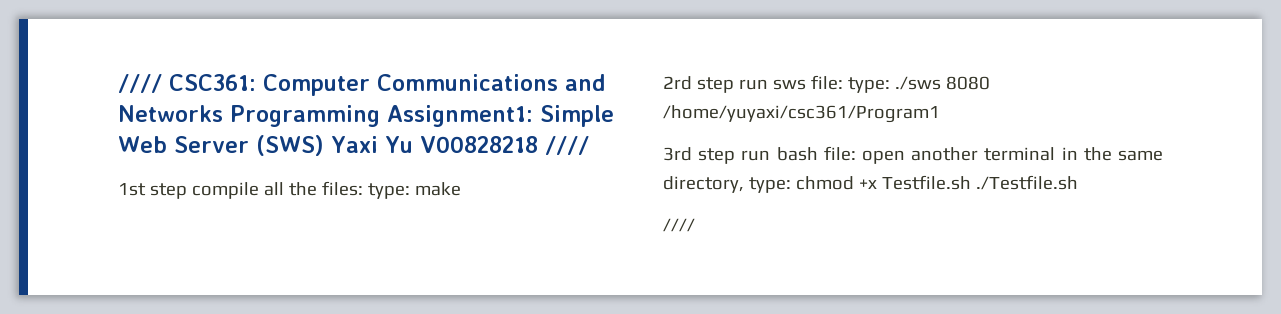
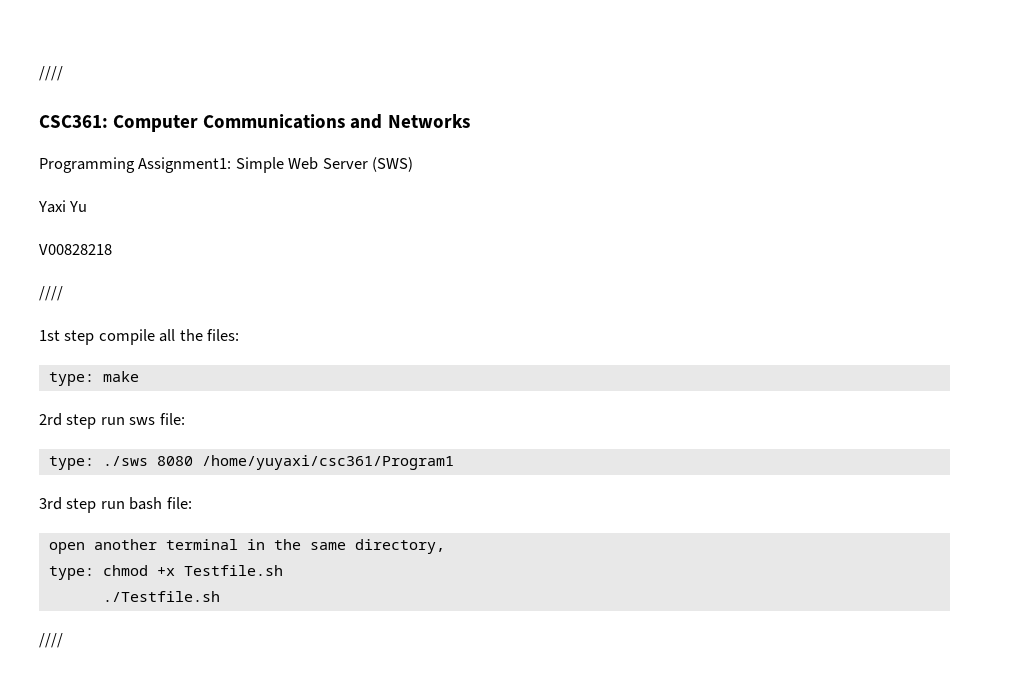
[118,74,162,93] //// -> [39,66,63,81] //// //
(223, 113) none -> (470, 121) //
(324, 145) none -> (414, 164) //
(413, 144) none -> (88, 206) //
(538, 144) none -> (112, 249) //
(363, 188) none -> (240, 335) //
(843, 82) none -> (185, 419) //
(856, 153) none -> (192, 503) //
(744, 184) none -> (445, 546) //
(971, 182) none -> (283, 570) //

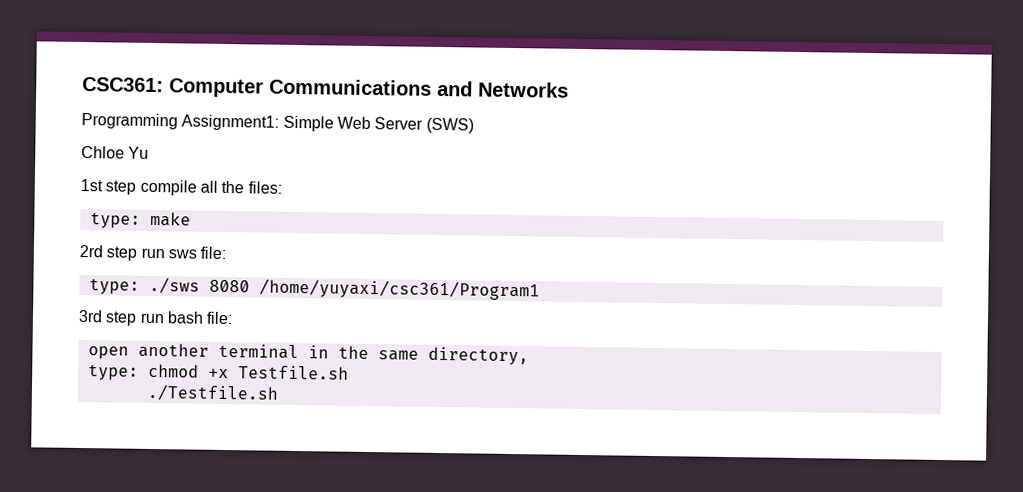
[39,66,63,81] //// // -> (82, 84) none
[38,200,66,213] Yaxi -> [81,145,125,159] Chloe
[39,244,112,255] [39,286,63,301] // V00828218 // //// -> (150, 152) none
[39,633,63,648] // //// -> (279, 392) none

